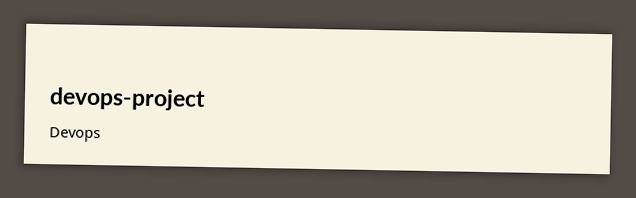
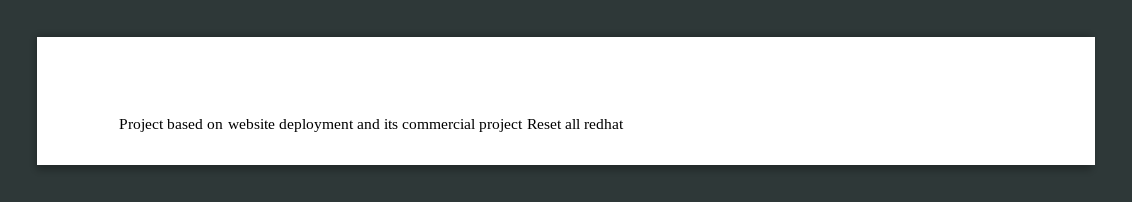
[49,87,206,111] [49,127,101,143] devops-project // Devops -> [119,119,625,132] Project based on website deployment and its commercial project Reset all redhat

